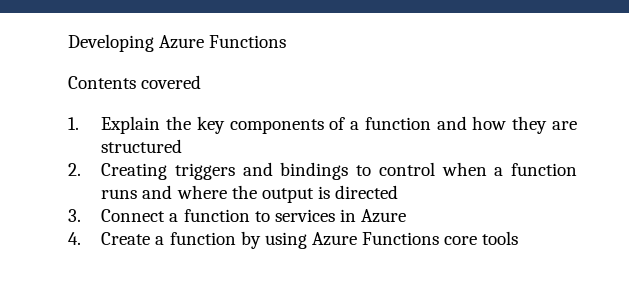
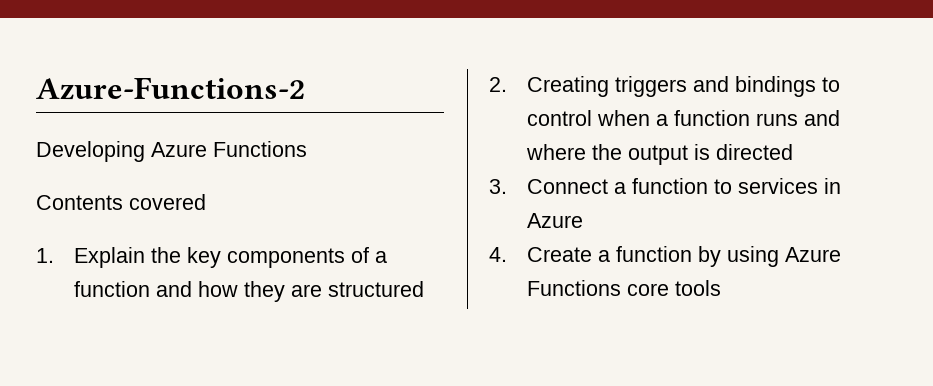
(68, 43) none -> [36,77,305,100] Azure-Functions-2 //

